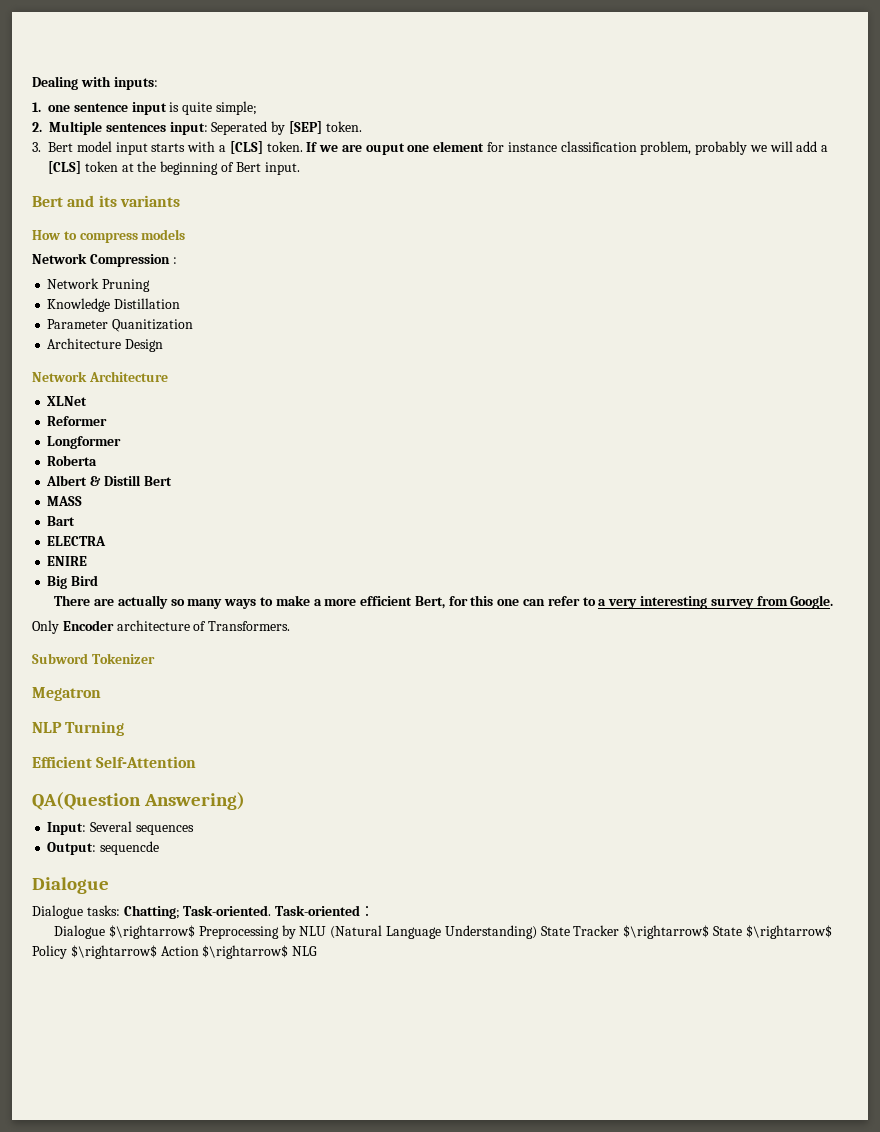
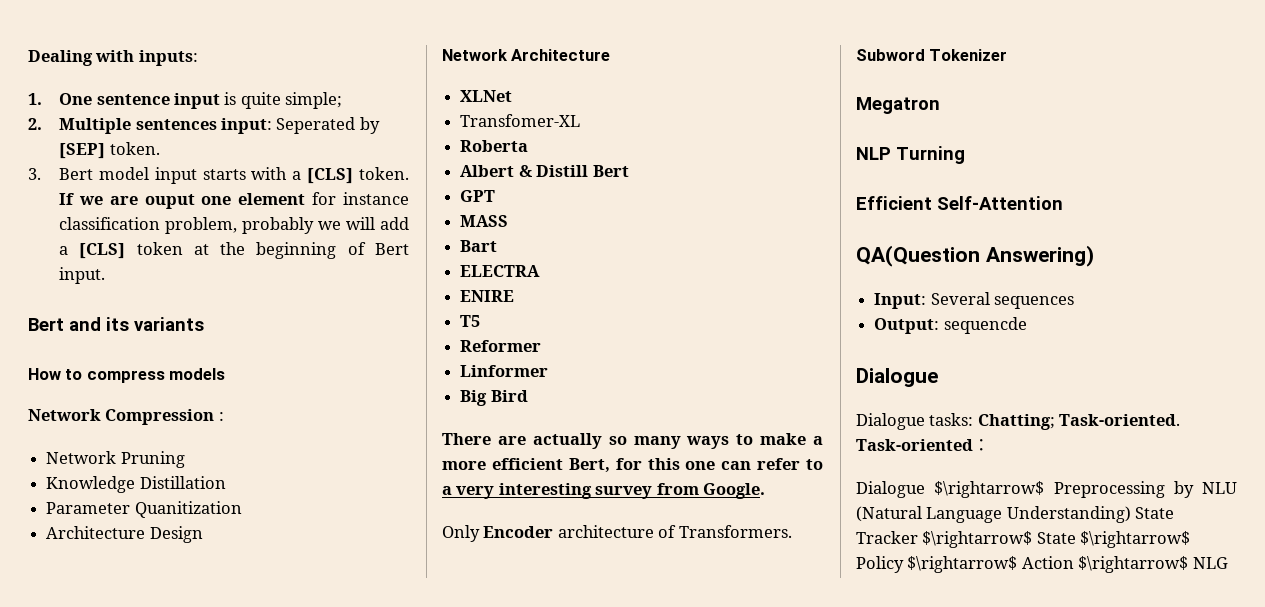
[48,105,71,112] one -> [59,93,93,105] One
[47,416,108,426] [47,436,122,449] Reformer // Longformer -> [460,114,581,127] Transfomer-XL
(172, 481) none -> [460,190,496,202] // GPT
(88, 561) none -> [460,315,481,327] [460,340,542,352] [460,365,549,377] // T5 // Reformer // Linformer

